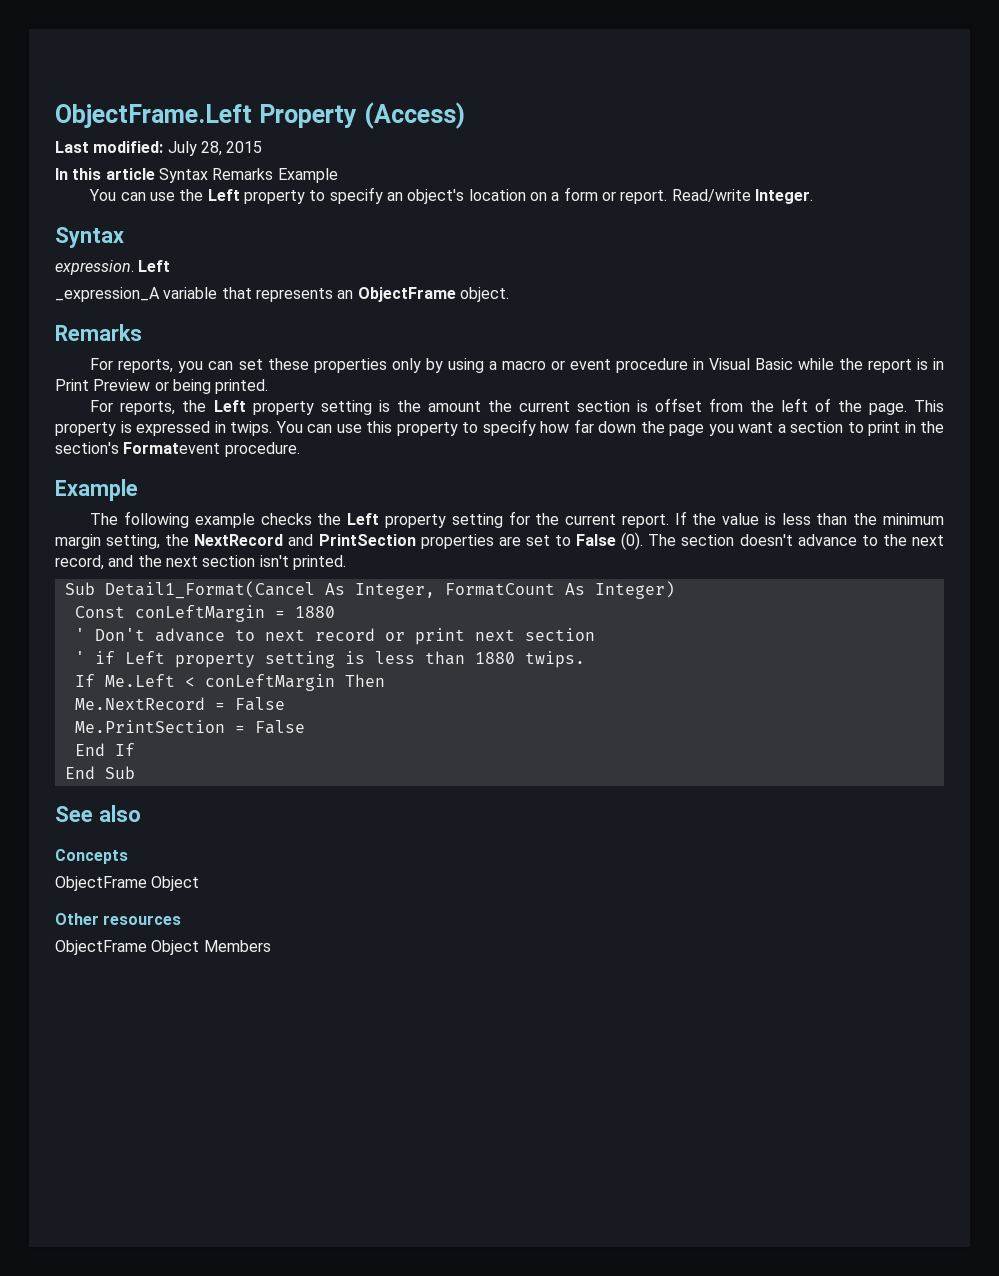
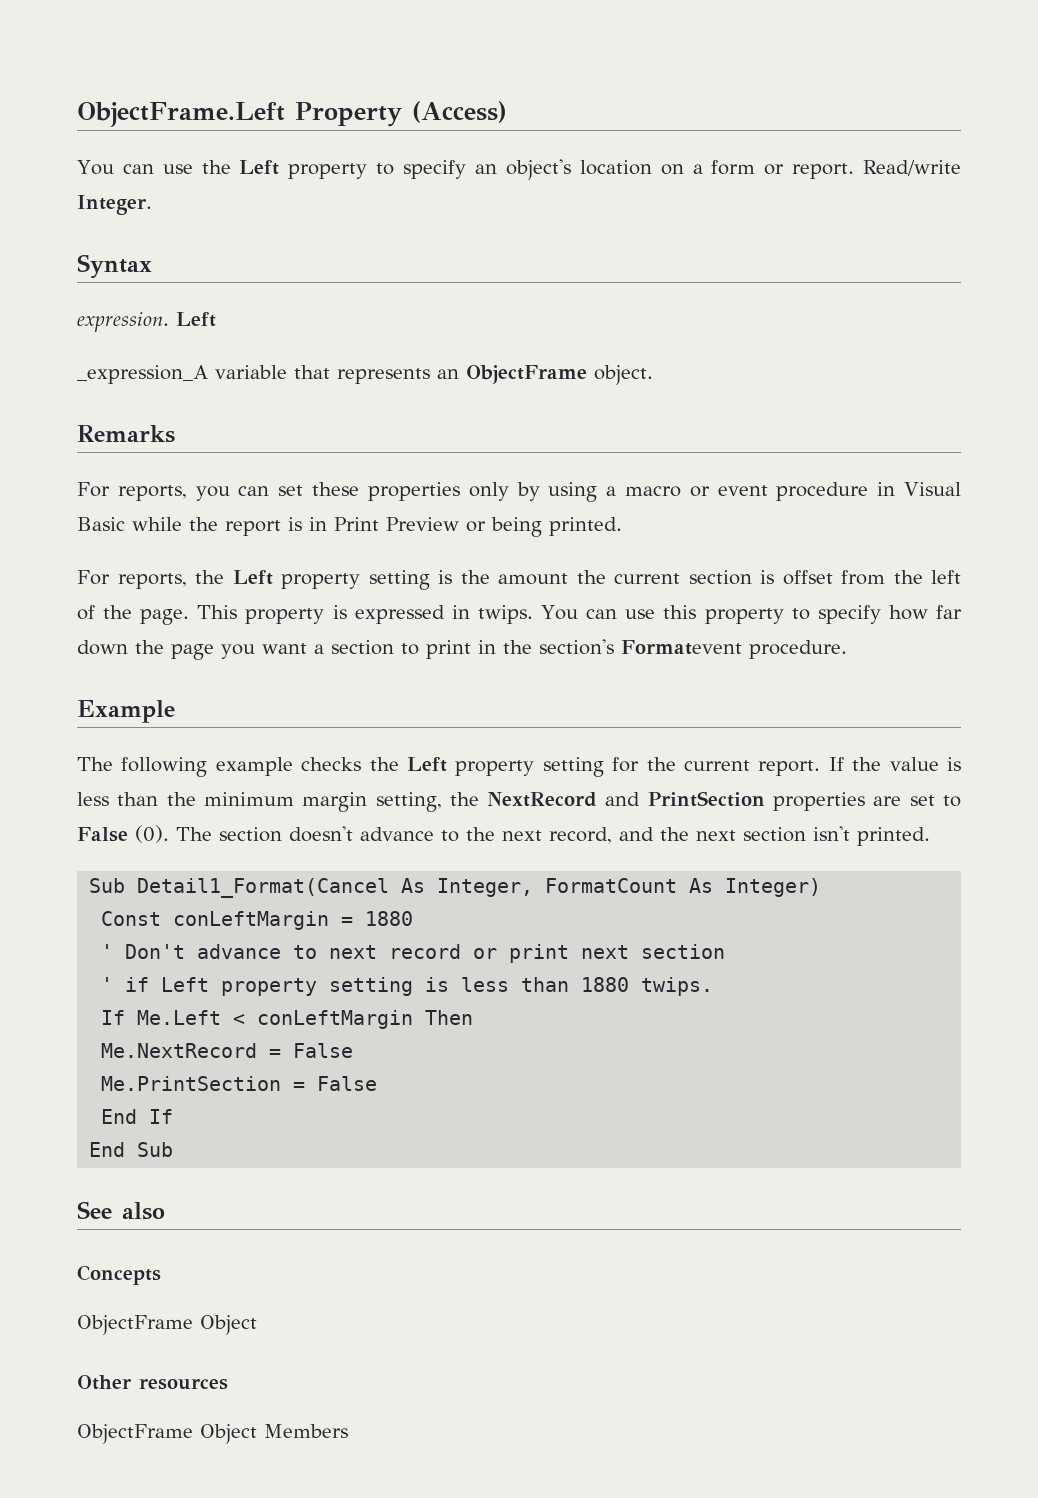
[55,141,263,156] [55,168,338,183] // Last modified: July 28, 2015 // In this article Syntax Remarks Example -> (507, 112) none

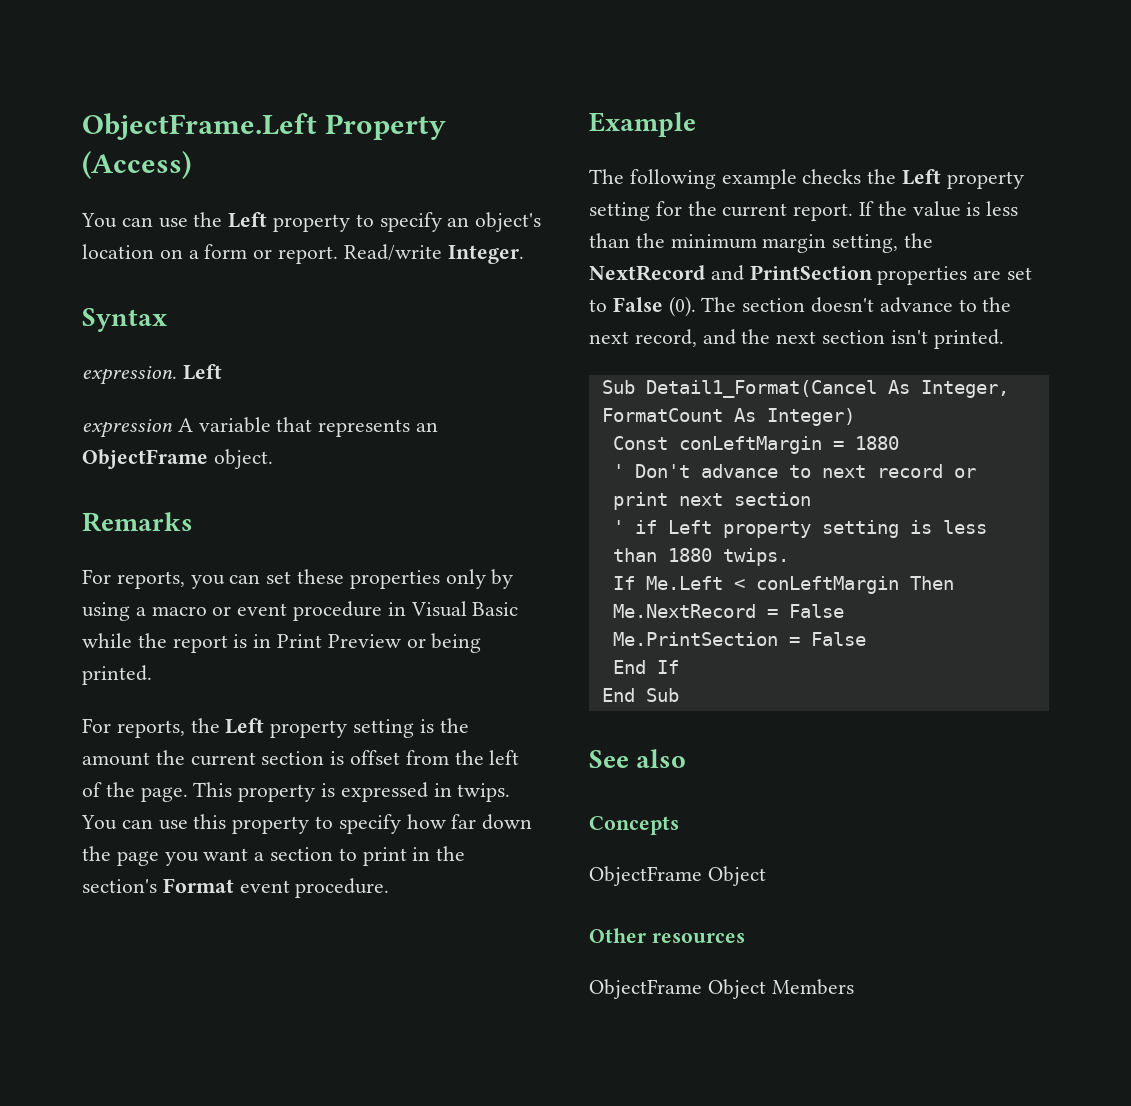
[77,365,208,384] _expression_A -> [82,418,193,438] expression A
[621,640,742,655] Formatevent -> [162,878,290,893] Format event

